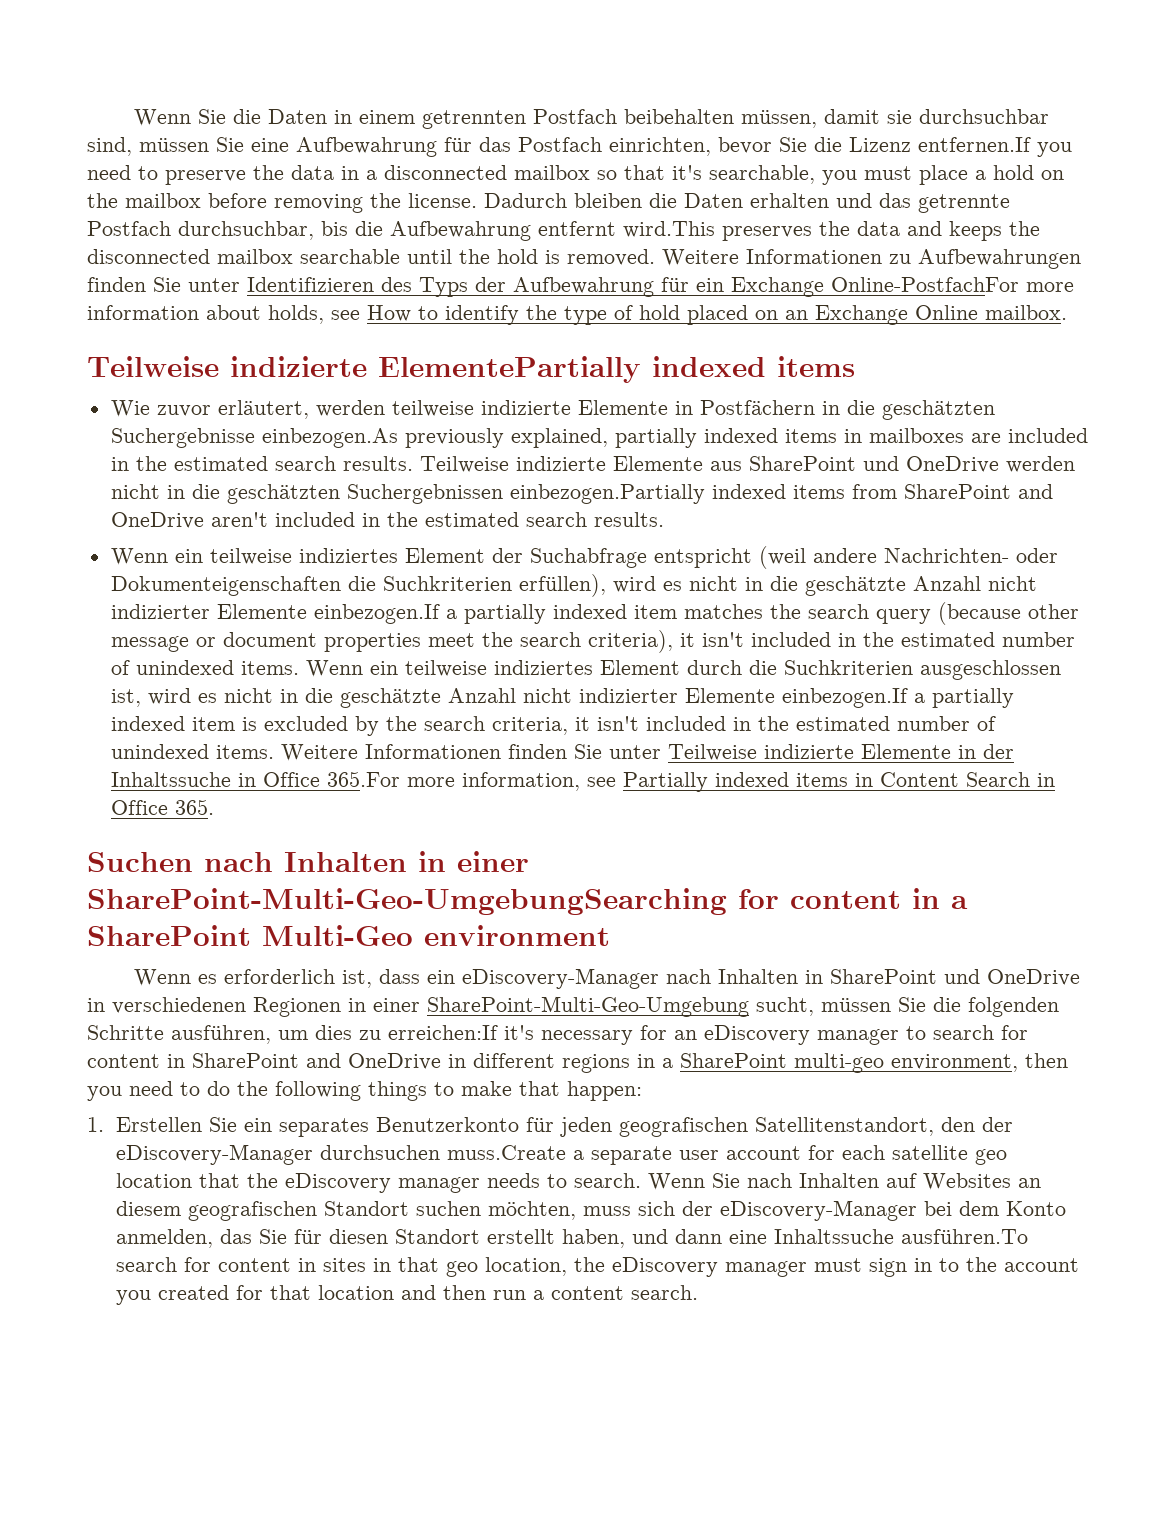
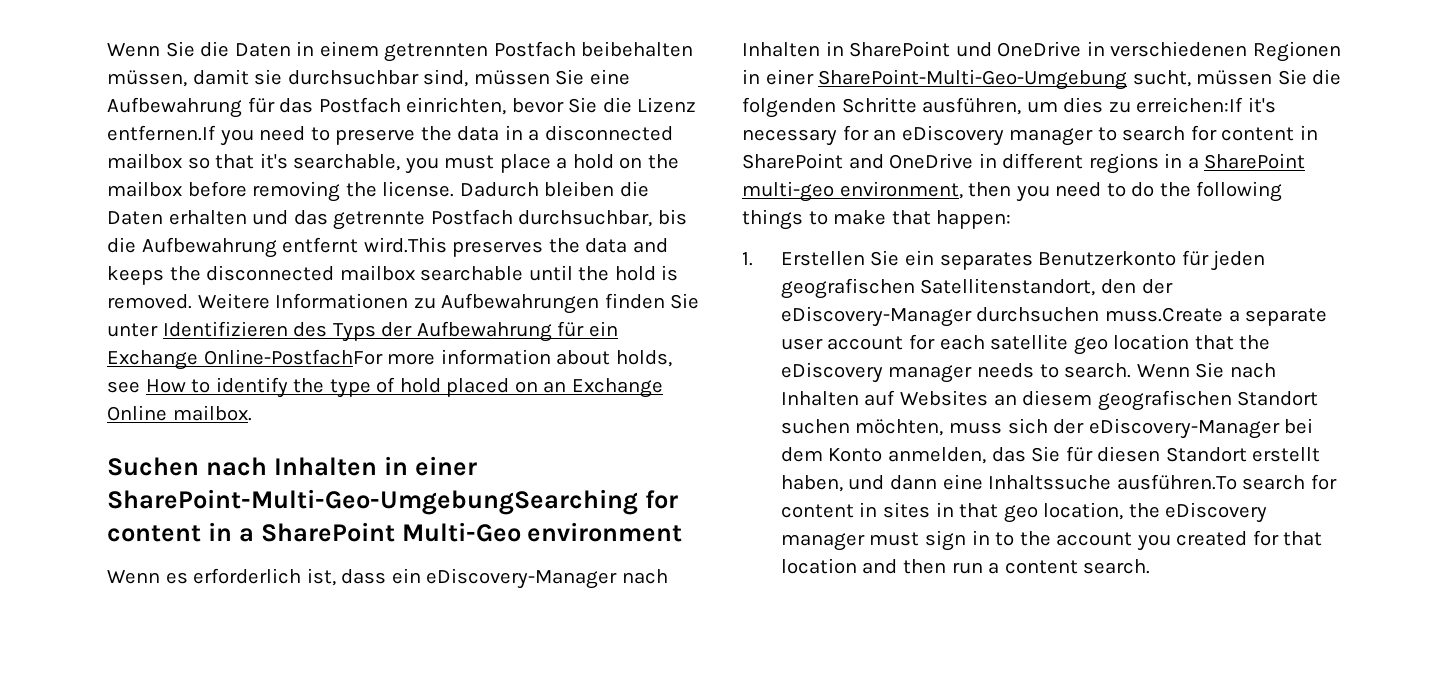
[87,356,855,383] [110,400,995,420] [110,428,1088,448] [110,456,1075,473] [110,484,1053,504] [110,512,664,529] [110,546,1058,569] [110,574,1037,597] [110,602,1079,625] [110,630,1075,653] [110,660,1061,680] [110,688,1014,708] [110,716,996,736] [110,744,1014,761] [110,771,1055,792] [110,799,214,815] // Teilweise indizierte ElementePartially indexed items // Wie zuvor erläutert, werden teilweise indizierte Elemente in Postfächern in die geschätzten Suchergebnisse einbezogen.As previously explained, partially indexed items in mailboxes are included in the estimated search results. Teilweise indizierte Elemente aus SharePoint und OneDrive werden nicht in die geschätzten Suchergebnissen einbezogen.Partially indexed items from SharePoint and OneDrive aren't included in the estimated search results. // Wenn ein teilweise indiziertes Element der Suchabfrage entspricht (weil andere Nachrichten- oder Dokumenteigenschaften die Suchkriterien erfüllen), wird es nicht in die geschätzte Anzahl nicht indizierter Elemente einbezogen.If a partially indexed item matches the search query (because other message or document properties meet the search criteria), it isn't included in the estimated number of unindexed items. Wenn ein teilweise indiziertes Element durch die Suchkriterien ausgeschlossen ist, wird es nicht in die geschätzte Anzahl nicht indizierter Elemente einbezogen.If a partially indexed item is excluded by the search criteria, it isn't included in the estimated number of unindexed items. Weitere Informationen finden Sie unter Teilweise indizierte Elemente in der Inhaltssuche in Office 365.For more information, see Partially indexed items in Content Search in Office 365. -> (252, 413) none

